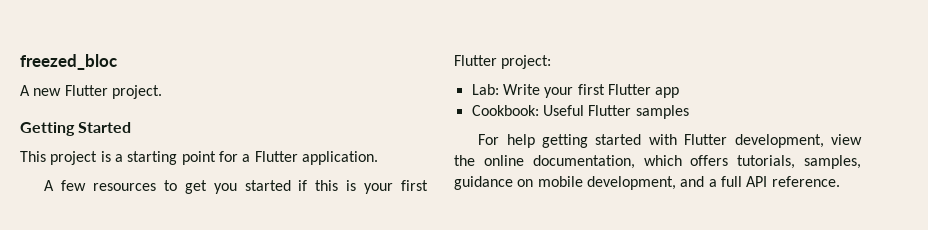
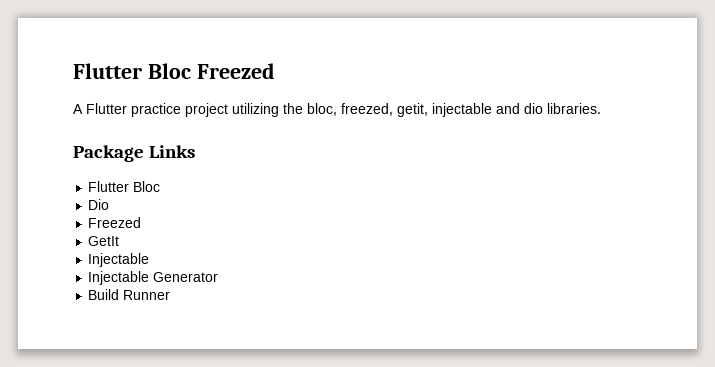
[20,54,117,70] [20,85,162,99] [20,122,132,136] [20,151,378,165] [44,180,428,194] [454,55,552,69] [471,84,680,98] [471,105,689,119] [478,134,862,148] [454,155,861,169] [454,176,840,190] freezed_bloc // A new Flutter project. // Getting Started // This project is a starting point for a Flutter application. // A few resources to get you started if this is your first Flutter project: // Lab: Write your first Flutter app // Cookbook: Useful Flutter samples // For help getting started with Flutter development, view the online documentation, which offers tutorials, samples, guidance on mobile development, and a full API reference. -> [73,63,275,79] [73,103,601,117] [73,145,196,162] [88,181,161,192] [88,199,110,210] [88,217,142,228] [88,236,120,246] [88,253,150,267] [88,271,219,285] [88,289,171,300] Flutter Bloc Freezed // A Flutter practice project utilizing the bloc, freezed, getit, injectable and dio libraries. // Package Links // Flutter Bloc // Dio // Freezed // GetIt // Injectable // Injectable Generator // Build Runner

